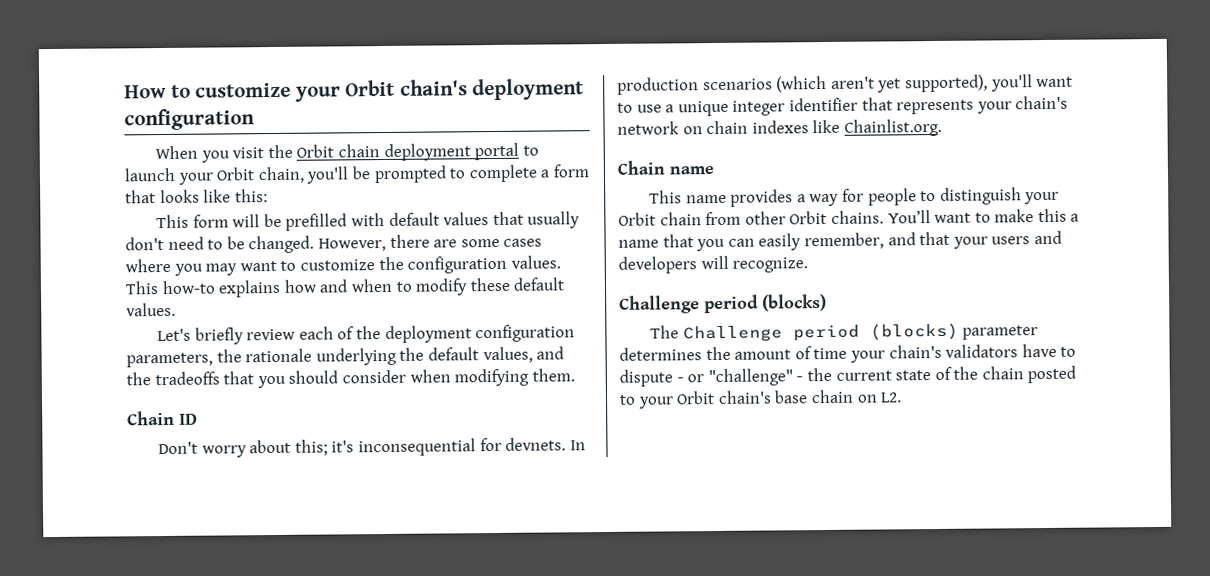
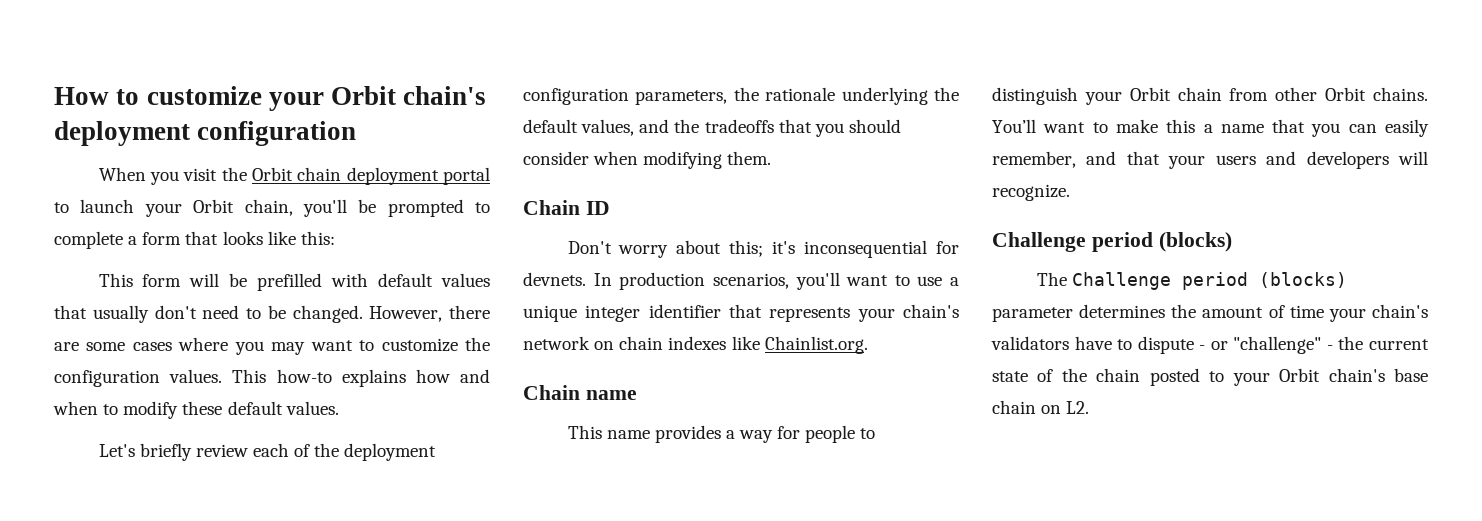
[702,74,988,93] scenarios (which aren't yet supported), -> [712,273,789,289] scenarios,

